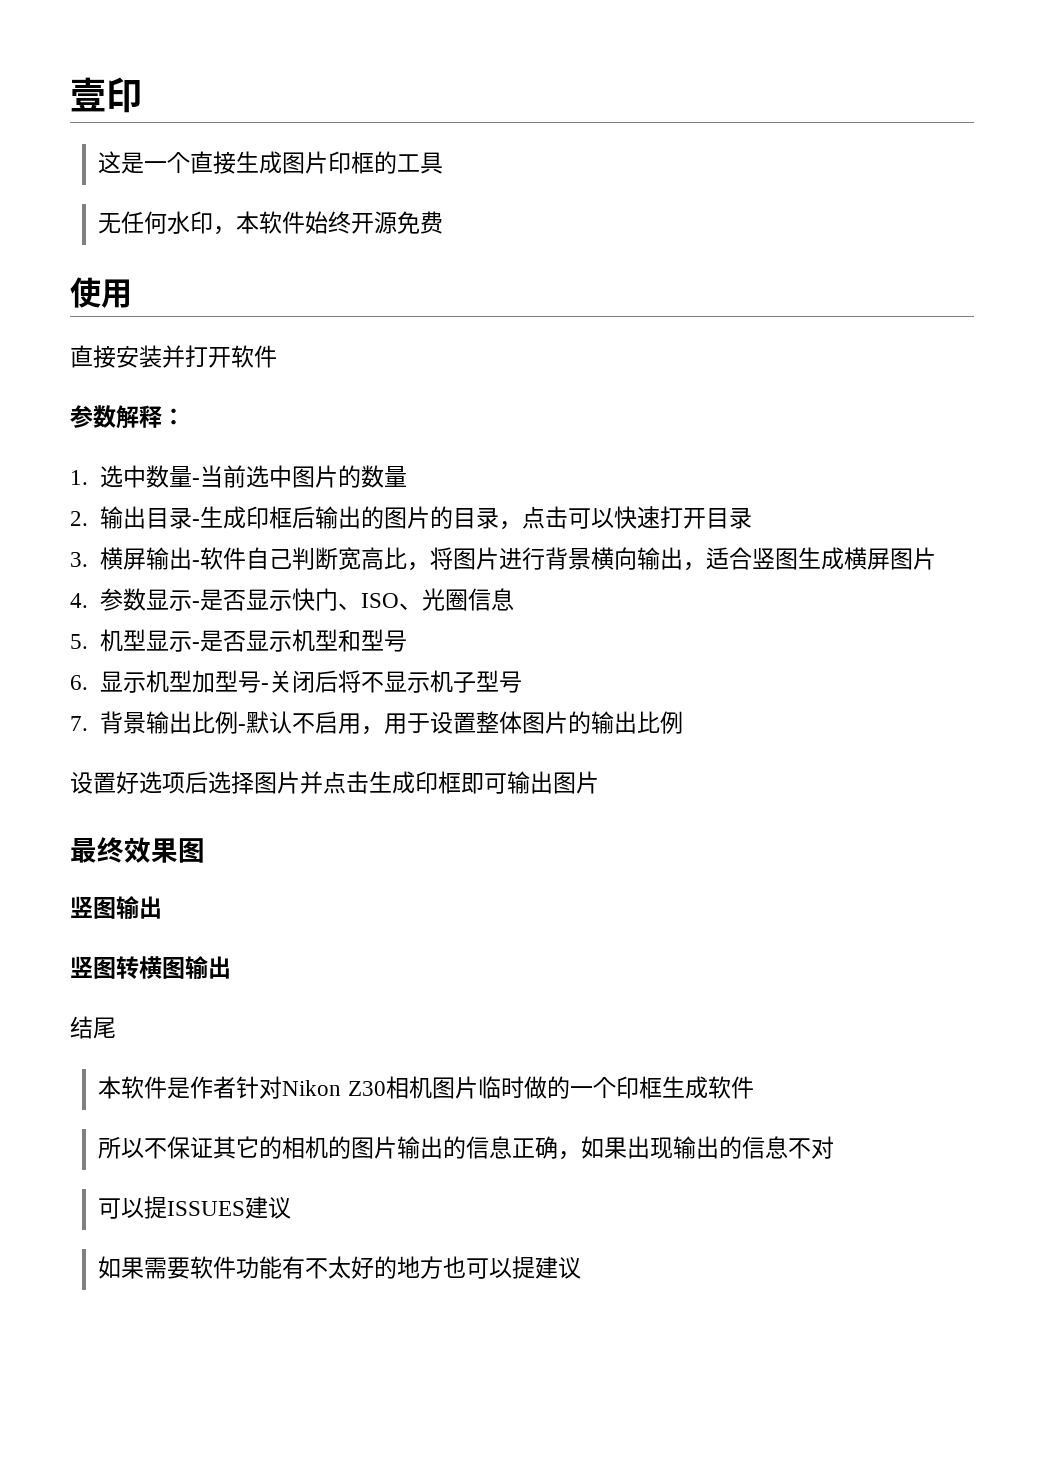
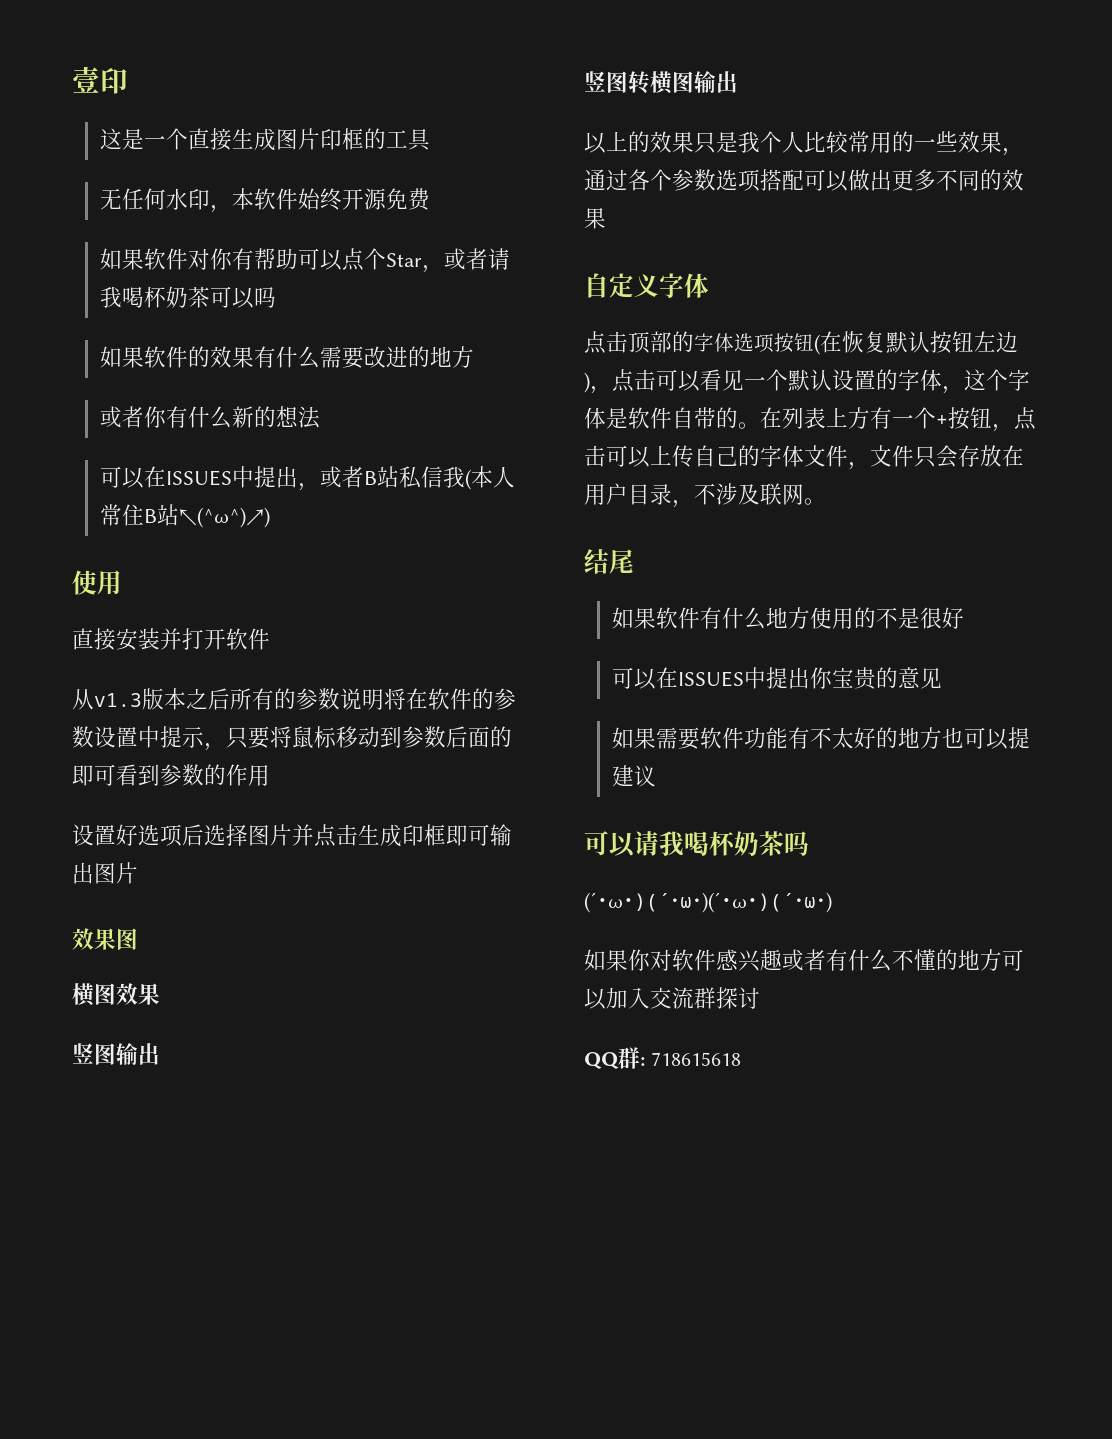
(444, 222) none -> [100,248,511,273] [100,286,277,309] [100,346,475,369] [100,406,321,429] [100,466,516,491] [100,504,271,528] // 如果软件对你有帮助可以点个Star，或者请我喝杯奶茶可以吗 // 如果软件的效果有什么需要改进的地方 // 或者你有什么新的想法 // 可以在ISSUES中提出，或者B站私信我(本人常住B站↖(^ω^)↗)
[70,405,185,429] [70,465,407,488] [70,506,752,530] [70,547,936,571] [70,588,514,611] [70,629,407,652] [70,670,522,693] [70,711,683,735] 参数解释： // 1.选中数量-当前选中图片的数量 // 2.输出目录-生成印框后输出的图片的目录，点击可以快速打开目录 // 3.横屏输出-软件自己判断宽高比，将图片进行背景横向输出，适合竖图生成横屏图片 // 4.参数显示-是否显示快门、ISO、光圈信息 // 5.机型显示-是否显示机型和型号 // 6.显示机型加型号-关闭后将不显示机子型号 // 7.背景输出比例-默认不启用，用于设置整体图片的输出比例 -> [72,688,516,710] [72,726,512,751] [72,764,270,786] 从v1.3版本之后所有的参数说明将在软件的参数设置中提示，只要将鼠标移动到参数后面的即可看到参数的作用
[70,837,124,863] 最终 -> (138, 873) none
(205, 850) none -> [72,983,160,1006] // 横图效果
[70,1016,116,1039] [98,1076,754,1099] [98,1136,835,1160] [98,1196,292,1219] 结尾 // 本软件是作者针对Nikon Z30相机图片临时做的一个印框生成软件 // 所以不保证其它的相机的图片输出的信息正确，如果出现输出的信息不对 // 可以提ISSUES建议 -> [584,131,1024,156] [584,169,1024,192] [584,208,606,229] [584,273,709,298] [584,331,1018,355] [584,369,1030,394] [584,407,1036,432] [584,445,1024,470] [584,483,826,508] [584,549,634,574] [612,607,965,630] [612,667,943,690] 以上的效果只是我个人比较常用的一些效果，通过各个参数选项搭配可以做出更多不同的效果 // 自定义字体 // 点击顶部的字体选项按钮(在恢复默认按钮左边)，点击可以看见一个默认设置的字体，这个字体是软件自带的。在列表上方有一个+按钮，点击可以上传自己的字体文件，文件只会存放在用户目录，不涉及联网。 // 结尾 // 如果软件有什么地方使用的不是很好 // 可以在ISSUES中提出你宝贵的意见
(582, 1267) none -> [584,831,809,857] [584,892,832,913] [584,949,1024,972] [584,987,760,1010] [584,1047,741,1069] // 可以请我喝杯奶茶吗 // (´･ω･)(´･ω･)(´･ω･)(´･ω･) // 如果你对软件感兴趣或者有什么不懂的地方可以加入交流群探讨 // QQ群: 718615618

